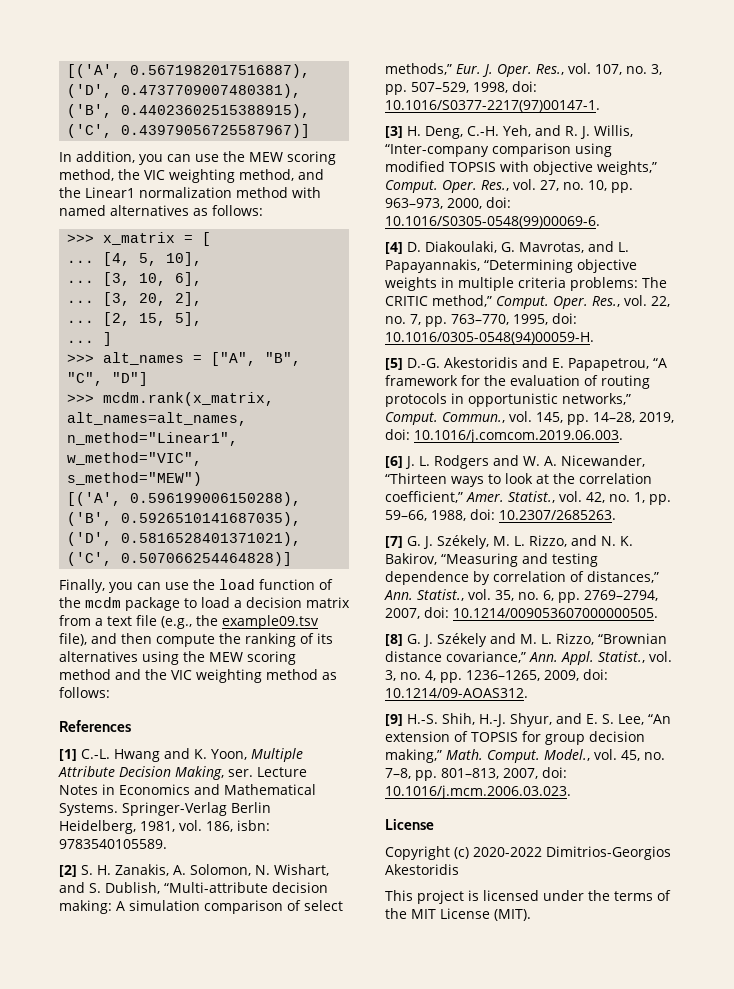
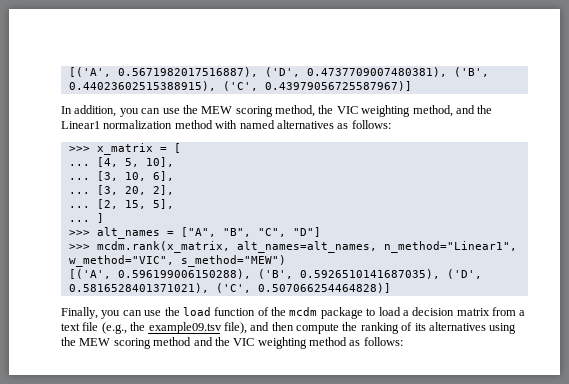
[59,720,131,732] [59,748,303,762] [58,766,307,780] [59,784,316,795] [59,802,271,816] [59,820,270,834] [59,839,167,849] [59,864,329,877] [59,882,328,894] [59,900,343,914] [385,63,662,77] [385,81,537,95] [385,100,600,112] [385,125,633,139] [385,143,612,157] [385,161,657,175] [385,179,633,193] [385,197,511,209] [385,216,600,228] [385,241,629,254] [385,259,637,273] [385,277,667,291] [385,295,670,309] [385,313,577,327] [385,332,594,344] [385,357,667,371] [385,375,650,389] [385,393,631,407] [385,411,674,425] [385,429,623,443] [385,455,645,469] [385,473,652,487] [385,491,671,505] [385,509,616,521] [385,535,633,549] [385,553,598,567] [385,571,659,585] [384,589,658,603] [385,607,658,619] [385,633,667,647] [385,651,672,665] [385,669,608,683] [385,688,528,698] [385,713,671,727] [385,731,645,745] [385,749,665,763] [385,767,567,781] [385,785,571,799] [385,819,434,830] [385,846,671,860] [385,864,459,875] [385,890,671,904] [385,908,531,921] // References // [1] C.-L. Hwang and K. Yoon, Multiple Attribute Decision Making, ser. Lecture Notes in Economics and Mathematical Systems. Springer-Verlag Berlin Heidelberg, 1981, vol. 186, isbn: 9783540105589. // [2] S. H. Zanakis, A. Solomon, N. Wishart, and S. Dublish, “Multi-attribute decision making: A simulation comparison of select methods,” Eur. J. Oper. Res., vol. 107, no. 3, pp. 507–529, 1998, doi: 10.1016/S0377-2217(97)00147-1. // [3] H. Deng, C.-H. Yeh, and R. J. Willis, “Inter-company comparison using modified TOPSIS with objective weights,” Comput. Oper. Res., vol. 27, no. 10, pp. 963–973, 2000, doi: 10.1016/S0305-0548(99)00069-6. // [4] D. Diakoulaki, G. Mavrotas, and L. Papayannakis, “Determining objective weights in multiple criteria problems: The CRITIC method,” Comput. Oper. Res., vol. 22, no. 7, pp. 763–770, 1995, doi: 10.1016/0305-0548(94)00059-H. // [5] D.-G. Akestoridis and E. Papapetrou, “A framework for the evaluation of routing protocols in opportunistic networks,” Comput. Commun., vol. 145, pp. 14–28, 2019, doi: 10.1016/j.comcom.2019.06.003. // [6] J. L. Rodgers and W. A. Nicewander, “Thirteen ways to look at the correlation coefficient,” Amer. Statist., vol. 42, no. 1, pp. 59–66, 1988, doi: 10.2307/2685263. // [7] G. J. Székely, M. L. Rizzo, and N. K. Bakirov, “Measuring and testing dependence by correlation of distances,” Ann. Statist., vol. 35, no. 6, pp. 2769–2794, 2007, doi: 10.1214/009053607000000505. // [8] G. J. Székely and M. L. Rizzo, “Brownian distance covariance,” Ann. Appl. Statist., vol. 3, no. 4, pp. 1236–1265, 2009, doi: 10.1214/09-AOAS312. // [9] H.-S. Shih, H.-J. Shyur, and E. S. Lee, “An extension of TOPSIS for group decision making,” Math. Comput. Model., vol. 45, no. 7–8, pp. 801–813, 2007, doi: 10.1016/j.mcm.2006.03.023. // License // Copyright (c) 2020-2022 Dimitrios-Georgios Akestoridis // This project is licensed under the terms of the MIT License (MIT). -> (403, 341) none

